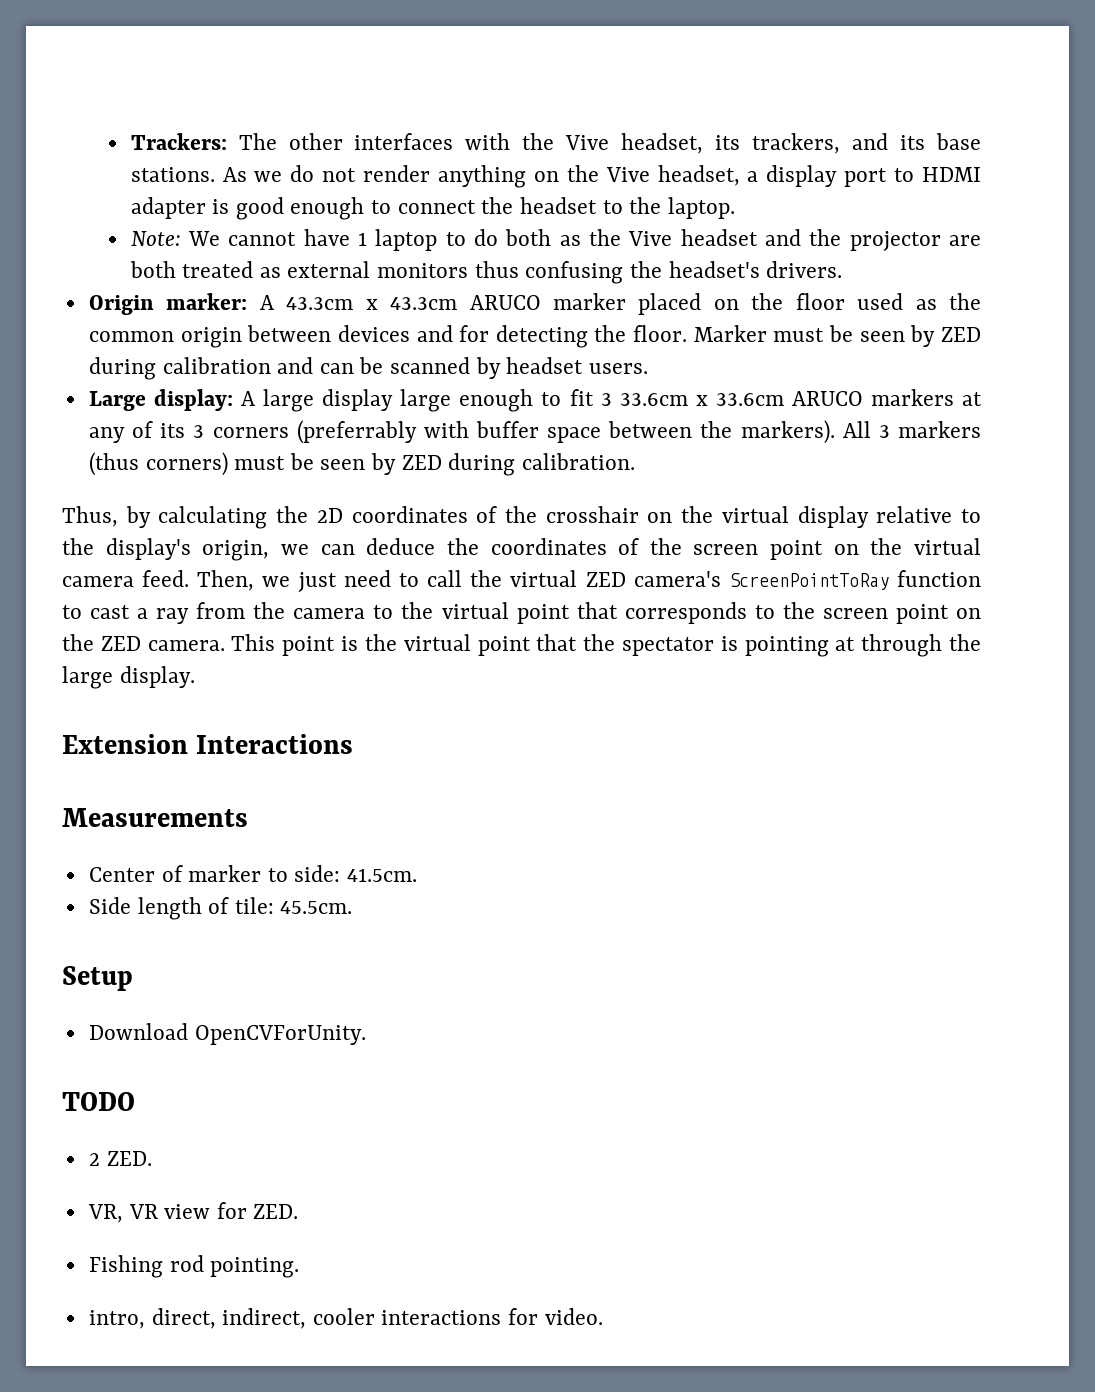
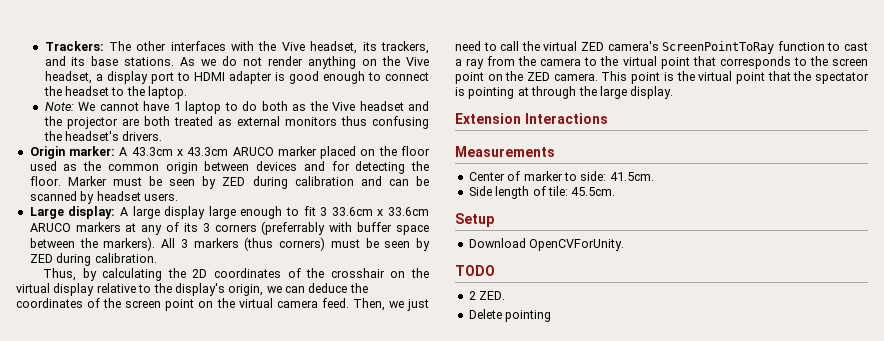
[87,1202,299,1223] [88,1255,300,1278] [88,1308,603,1329] VR, VR view for ZED. // Fishing rod pointing. // intro, direct, indirect, cooler interactions for video. -> [468,309,552,322] Delete pointing

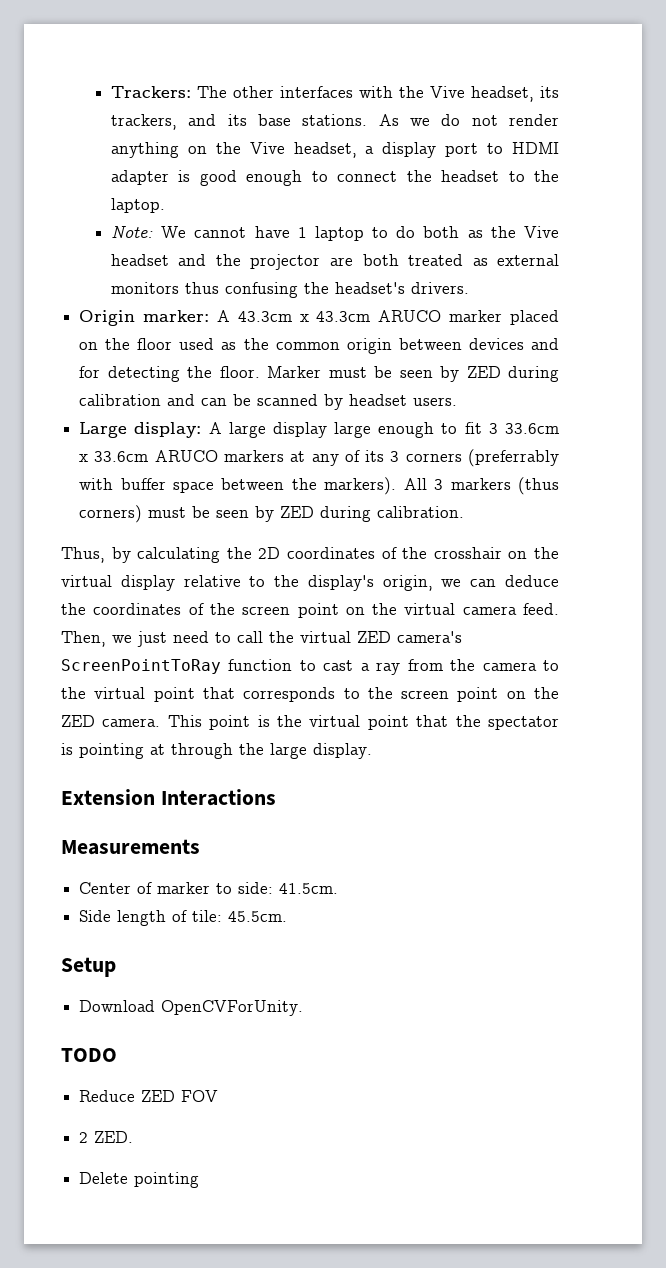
(495, 270) none -> [79,1090,219,1102] // Reduce ZED FOV

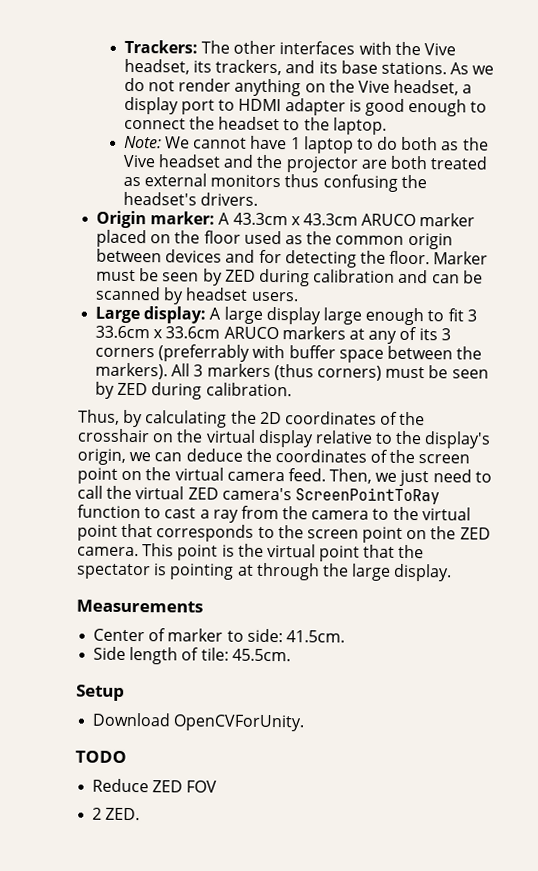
[61,789,276,806] // Extension Interactions -> (453, 572) none
[79,1172,200,1188] // Delete pointing -> (141, 814) none

